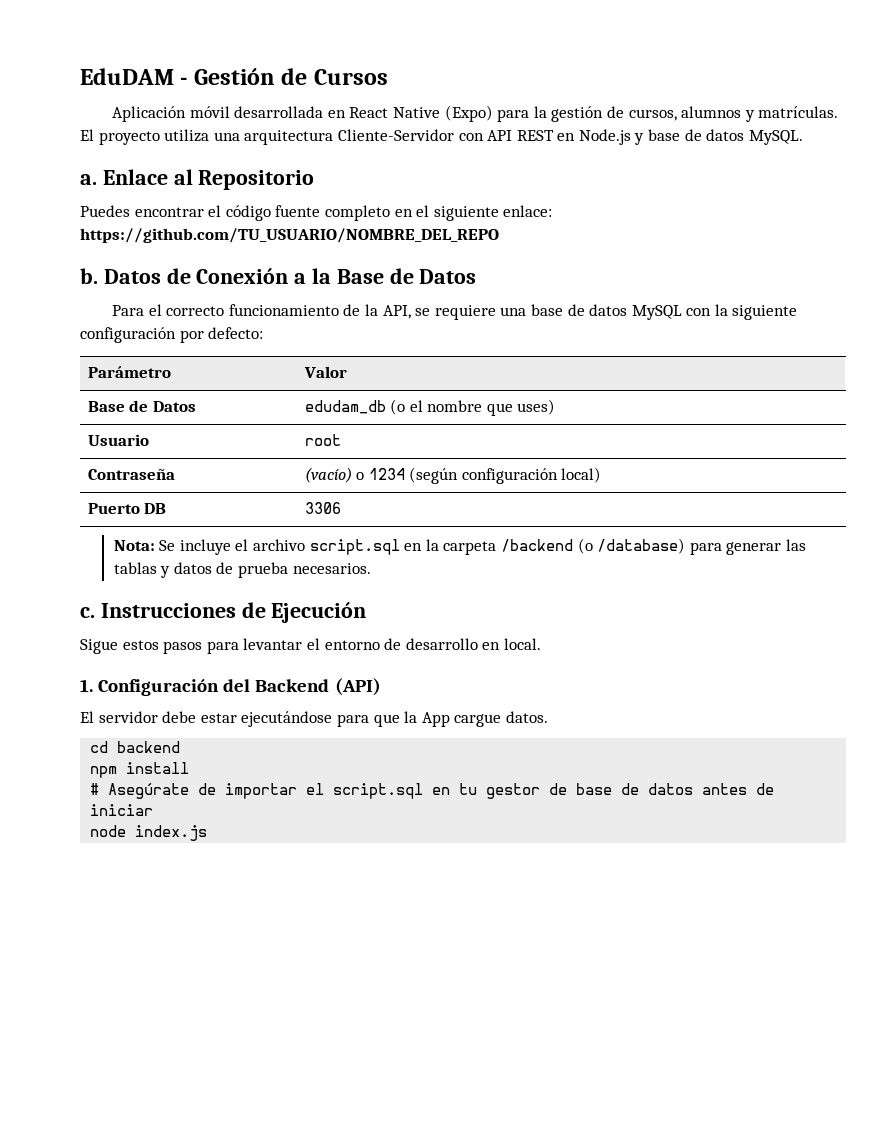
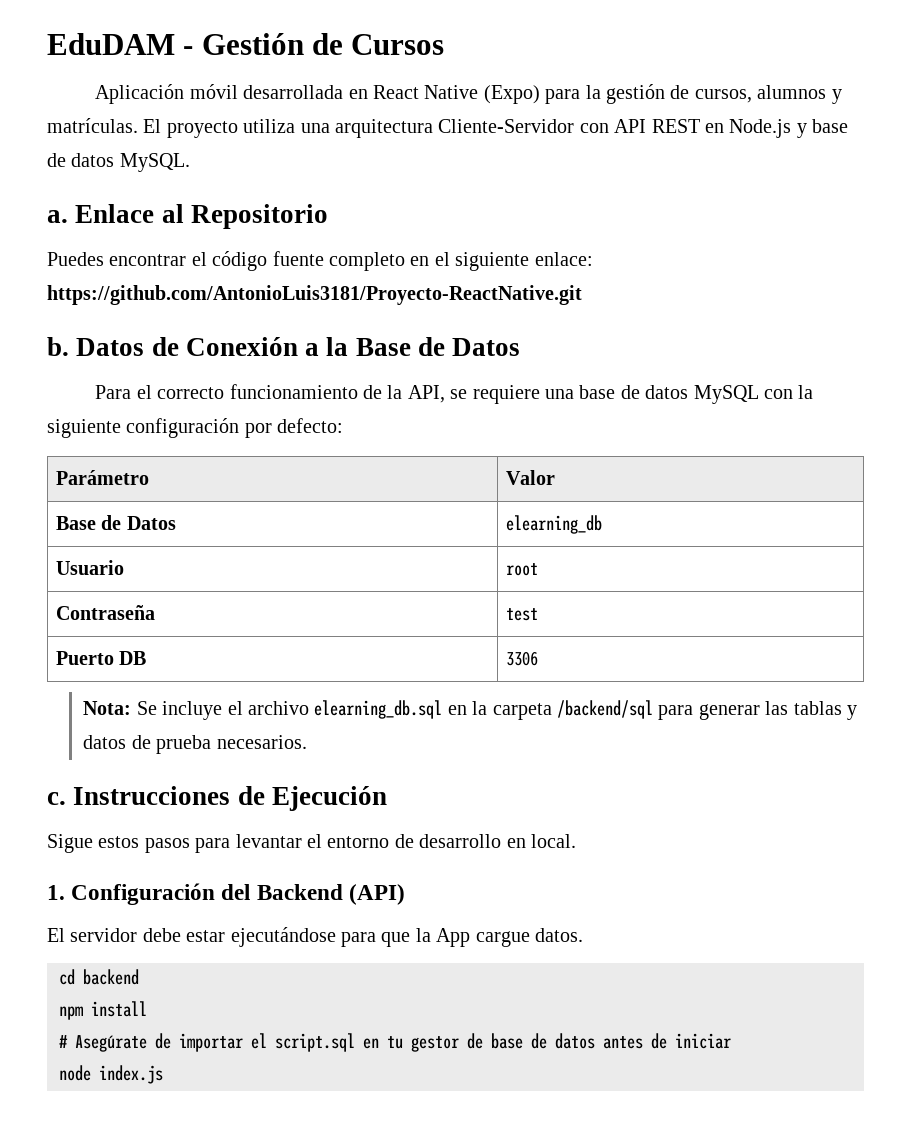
[80,228,499,243] https://github.com/TU_USUARIO/NOMBRE_DEL_REPO -> [47,285,582,305] https://github.com/AntonioLuis3181/Proyecto-ReactNative.git
[304,399,556,416] [87,434,149,446] [304,434,341,446] [87,469,175,480] [304,467,602,484] edudam_db (o el nombre que uses) // Usuario | root // Contraseña | (vacío) o 1234 (según configuración local) -> [505,515,602,534] [55,560,124,575] [505,563,538,576] [55,605,155,620] [505,608,538,621] elearning_db // Usuario | root // Contraseña | test
[309,539,400,555] script.sql -> [314,700,443,719] elearning_db.sql
[500,538,686,554] /backend (o /database) -> [557,700,654,719] /backend/sql

